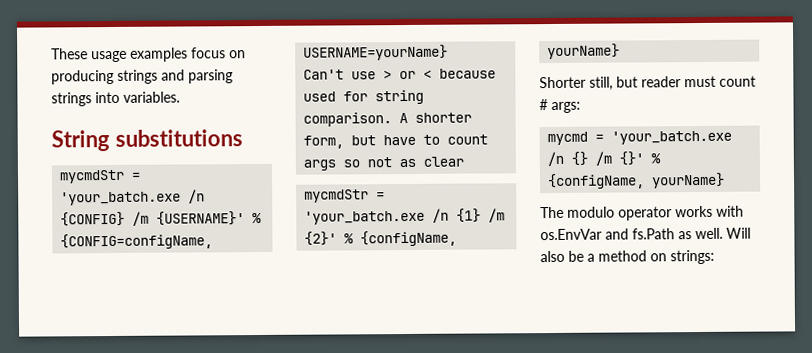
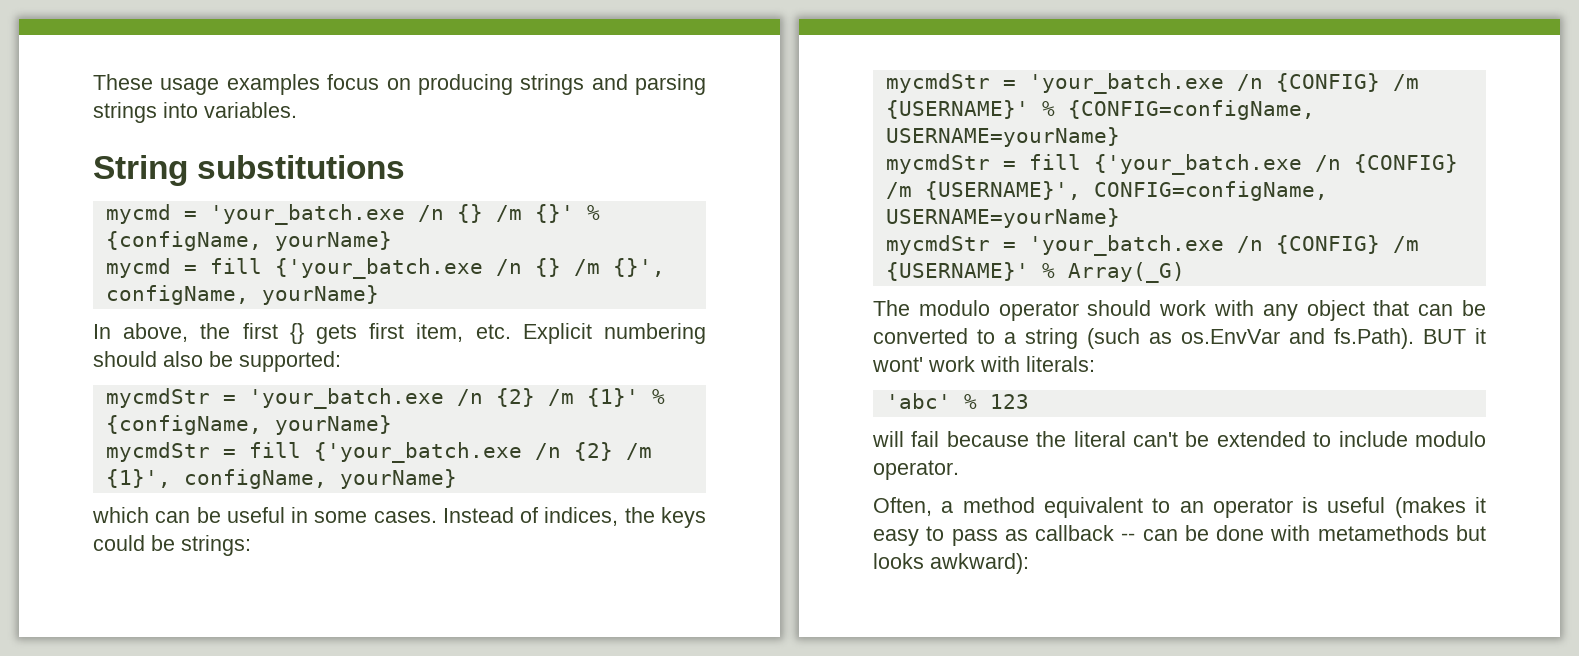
(243, 138) none -> [105,204,600,225] [105,231,392,251] [105,258,665,279] [105,285,379,305] [93,323,706,344] [93,351,341,372] [105,388,665,409] [105,415,392,435] [105,442,652,463] [105,469,457,489] [92,507,706,528] [93,535,251,556] // mycmd = 'your_batch.exe /n {} /m {}' % {configName, yourName} // mycmd = fill {'your_batch.exe /n {} /m {}', configName, yourName} // In above, the first {} gets first item, etc. Explicit numbering should also be supported: // mycmdStr = 'your_batch.exe /n {2} /m {1}' % {configName, yourName} // mycmdStr = fill {'your_batch.exe /n {2} /m {1}', configName, yourName} // which can be useful in some cases. Instead of indices, the keys could be strings:
[303,68,497,80] [303,89,425,105] [303,112,473,127] [303,134,489,149] [303,156,465,171] [304,189,386,203] [304,208,506,225] [304,230,458,247] [547,43,621,60] [539,75,756,91] [539,99,581,114] [547,130,733,146] [547,151,662,167] [547,172,726,190] [540,205,744,221] [540,227,751,241] [540,249,715,265] Can't use > or < because used for string comparison. A shorter form, but have to count args so not as clear // mycmdStr = 'your_batch.exe /n {1} /m {2}' % {configName, yourName} // Shorter still, but reader must count # args: // mycmd = 'your_batch.exe /n {} /m {}' % {configName, yourName} // The modulo operator works with os.EnvVar and fs.Path as well. Will also be a method on strings: -> [885,154,1458,175] [885,181,1328,201] [885,208,1120,228] [885,235,1419,256] [885,262,1185,283] [873,300,1486,321] [873,328,1486,349] [872,356,1095,372] [885,393,1029,409] [872,431,1486,447] [873,460,959,480] [873,497,1486,518] [873,525,1486,546] [873,553,1029,574] mycmdStr = fill {'your_batch.exe /n {CONFIG} /m {USERNAME}', CONFIG=configName, USERNAME=yourName} // mycmdStr = 'your_batch.exe /n {CONFIG} /m {USERNAME}' % Array(_G) // The modulo operator should work with any object that can be converted to a string (such as os.EnvVar and fs.Path). BUT it wont' work with literals: // 'abc' % 123 // will fail because the literal can't be extended to include modulo operator. // Often, a method equivalent to an operator is useful (makes it easy to pass as callback -- can be done with metamethods but looks awkward):

